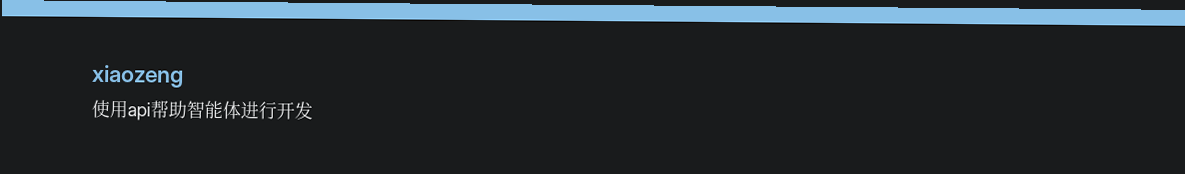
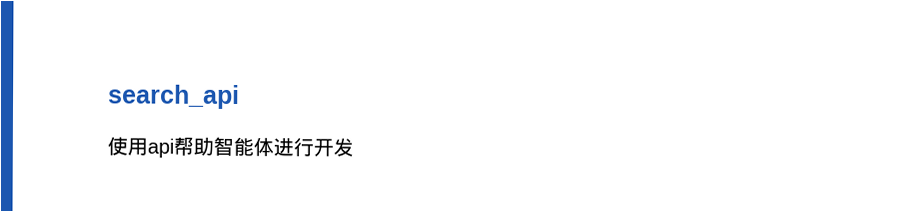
[91,64,184,88] xiaozeng -> [107,84,240,110] search_api

